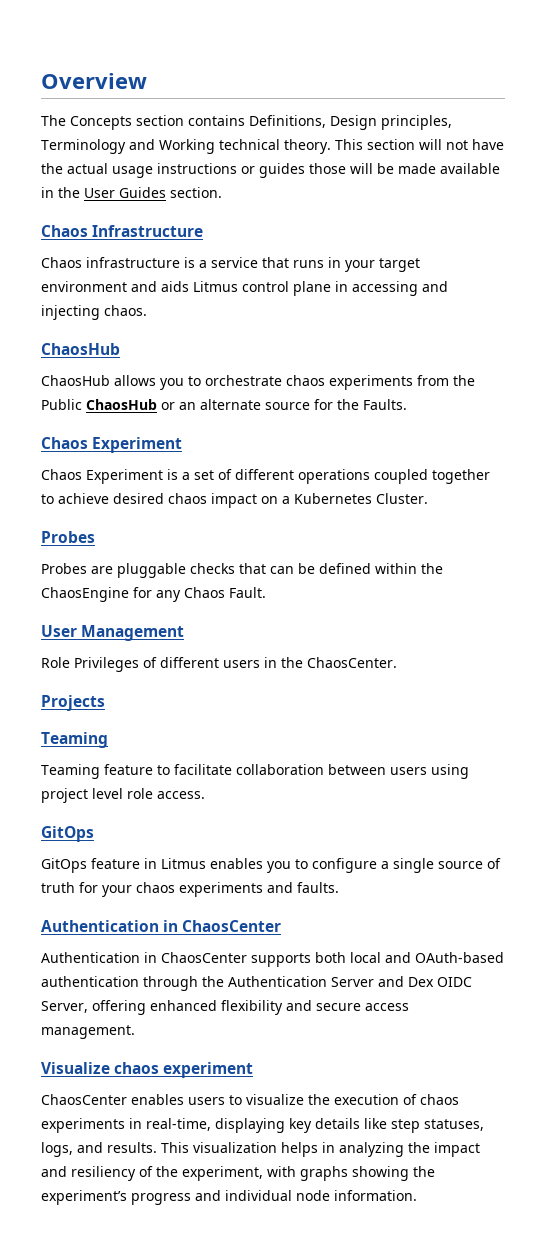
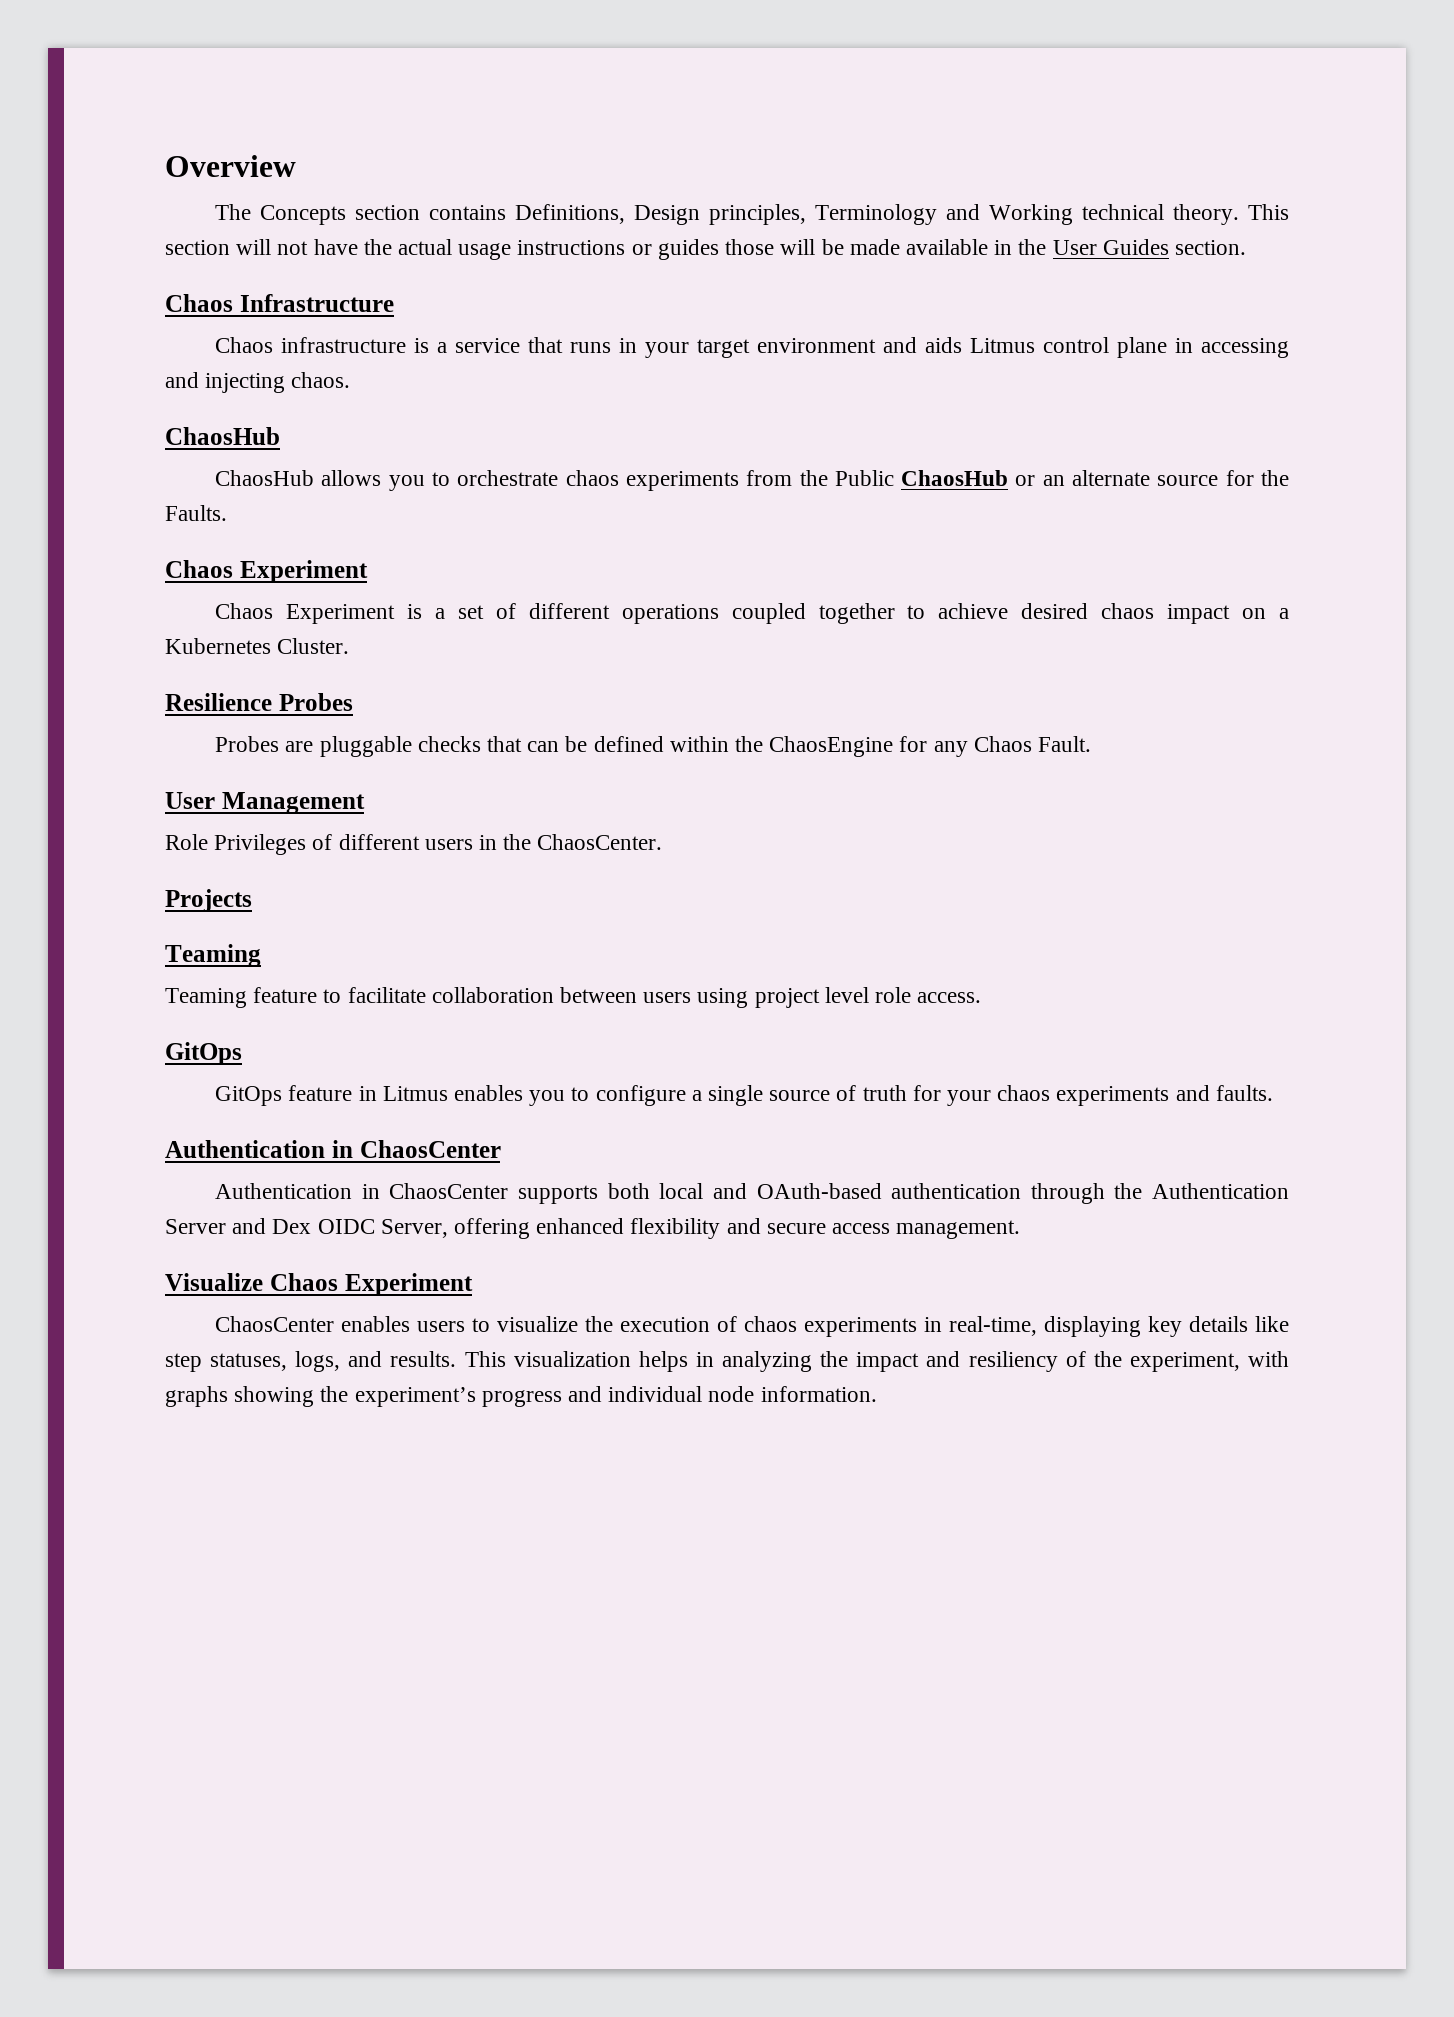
(428, 498) none -> [165,693,272,711] Resilience
[114,1062,254,1078] chaos experiment -> [269,1273,473,1296] Chaos Experiment

